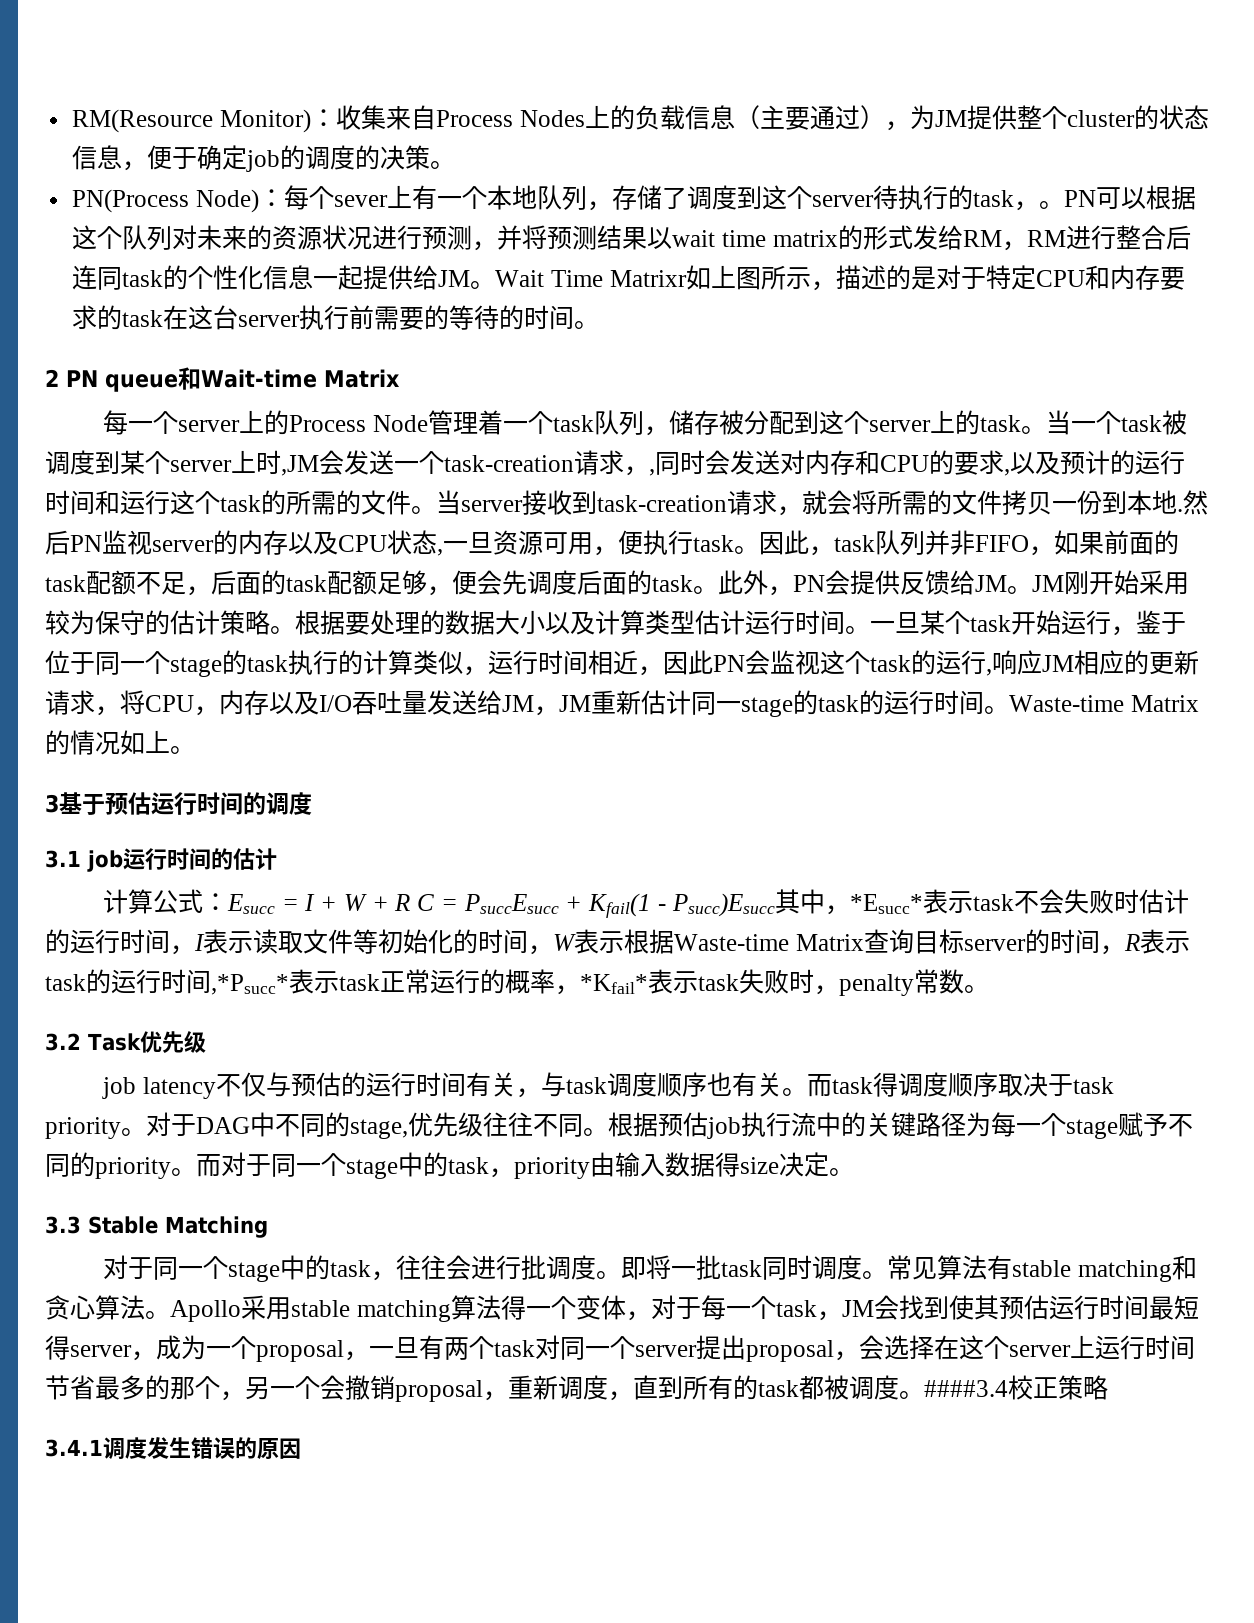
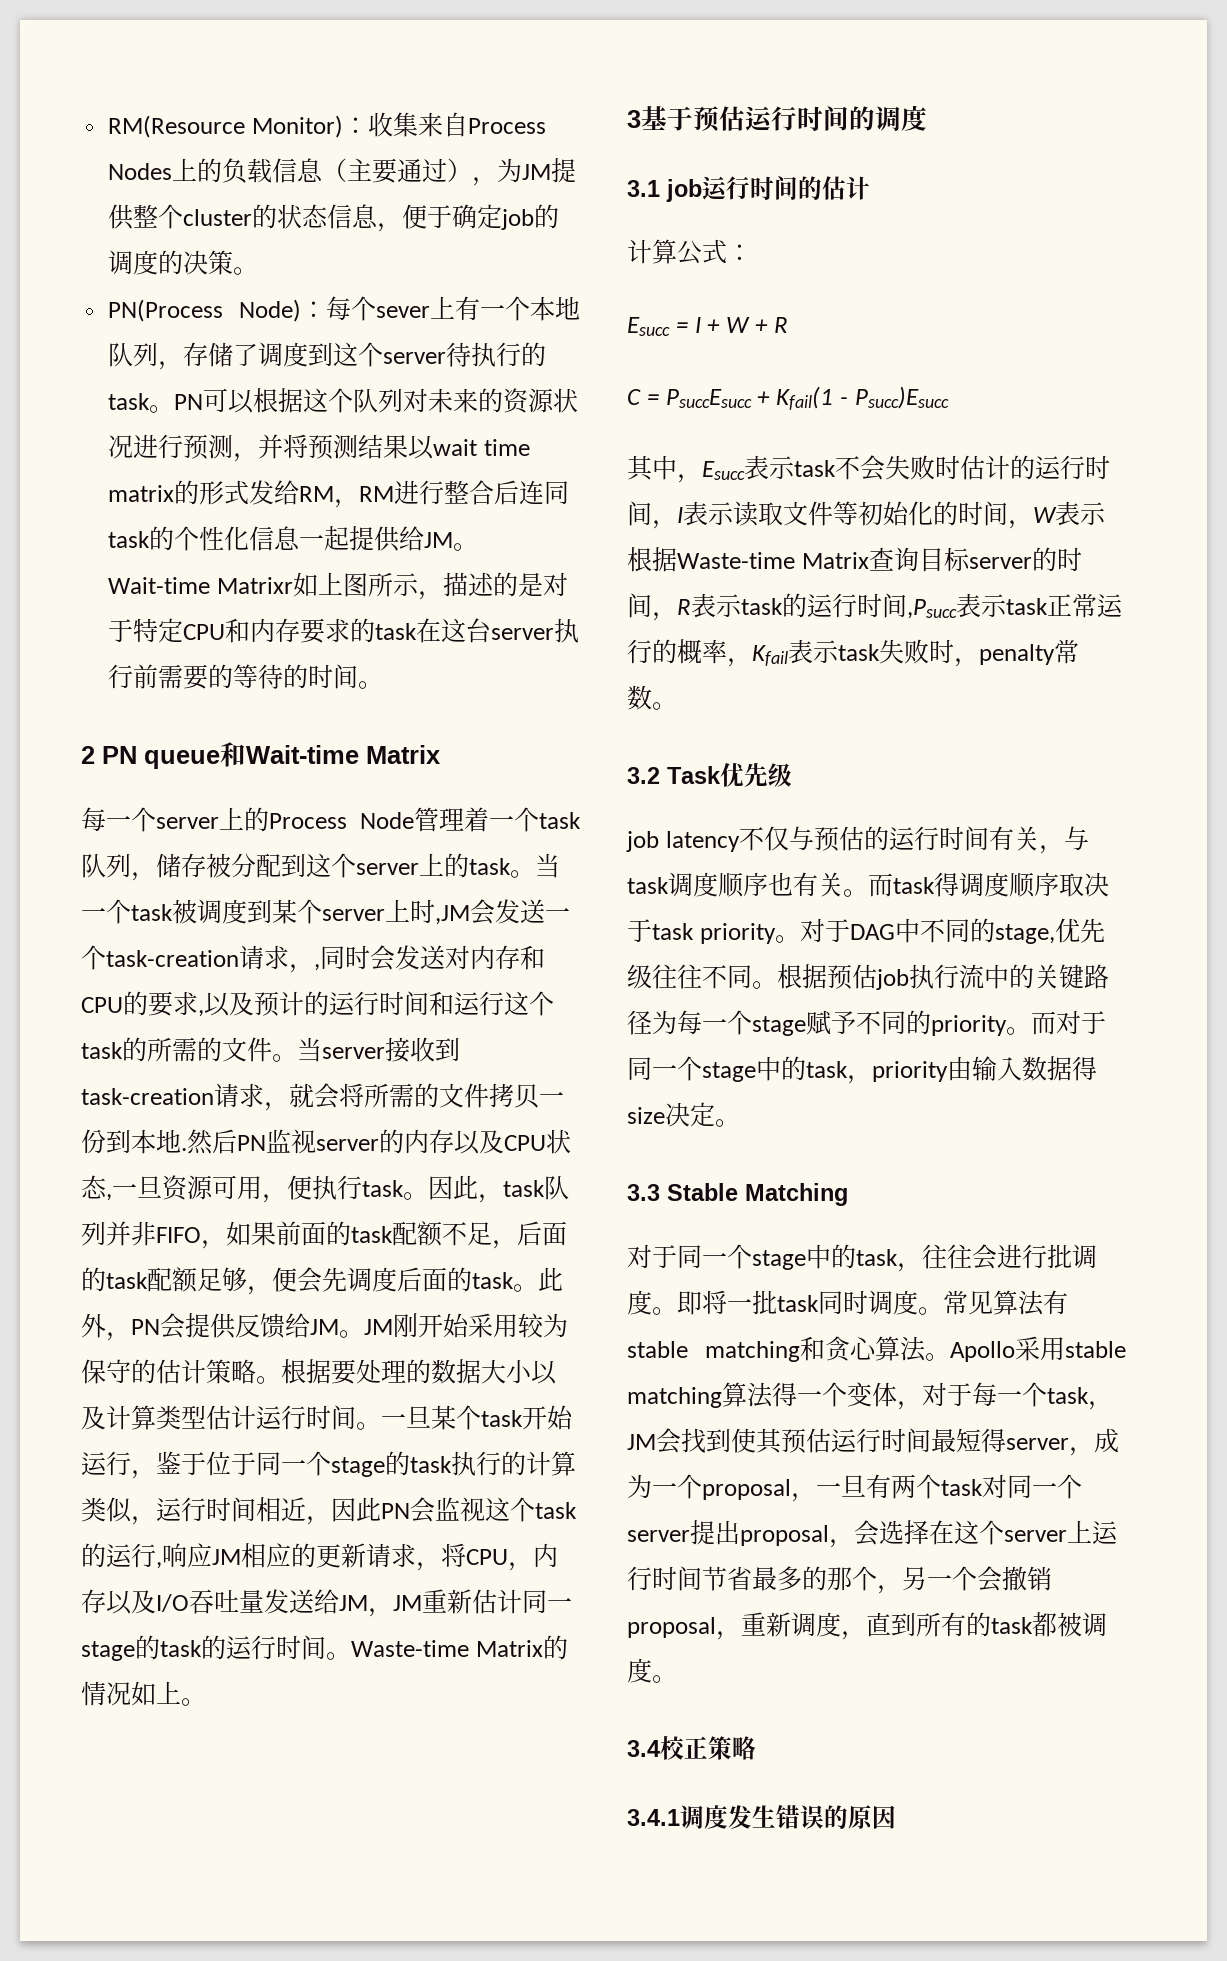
[1014,201,1040,211] ， -> (151, 401) none
[495,270,604,287] Wait Time -> [108,577,211,594] Wait-time
(228, 902) none -> (752, 252) //
(411, 902) none -> (788, 325) //
[774,889,923,915] 其中，*Esucc* -> [627,455,745,483] // 其中，Esucc
[211,974,289,995] ,*Psucc* -> [907,599,957,619] ,Psucc
[580,974,648,994] *Kfail* -> [752,645,788,666] Kfail
[924,1380,1008,1397] ####3.4 -> [627,1740,660,1757] // 3.4

